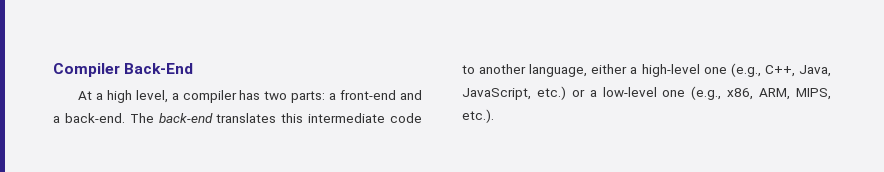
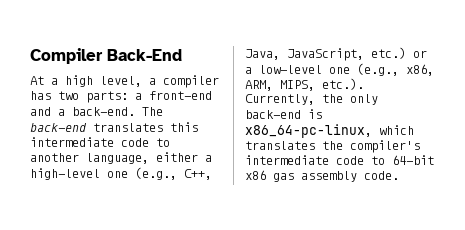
(494, 116) none -> [245,94,378,105] [245,109,322,119] [245,124,414,138] [245,140,420,153] [245,155,434,165] [245,170,399,182] Currently, the only back-end is x86_64-pc-linux, which translates the compiler's intermediate code to 64-bit x86 gas assembly code.

